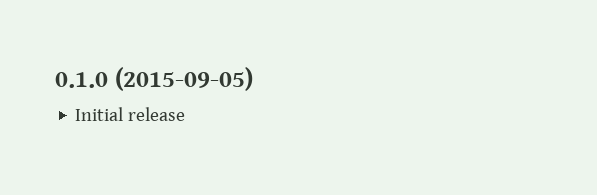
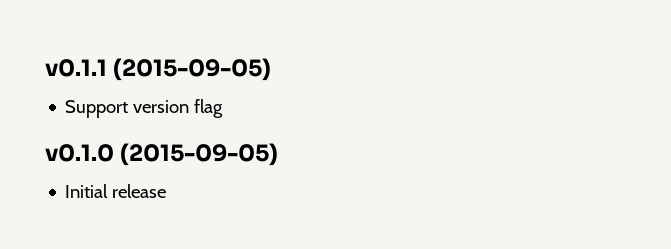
[55,72,108,88] 0.1.0 -> [45,58,272,81] [65,99,224,118] [45,144,114,162] v0.1.1 (2015-09-05) // Support version flag // v0.1.0

